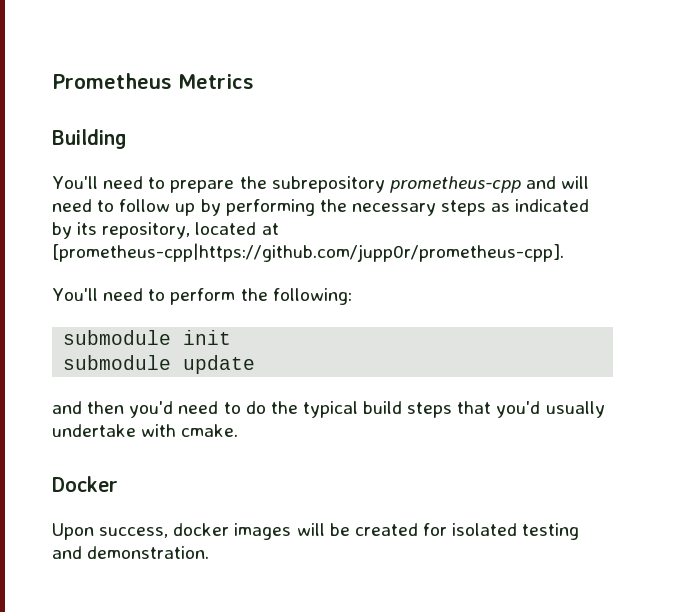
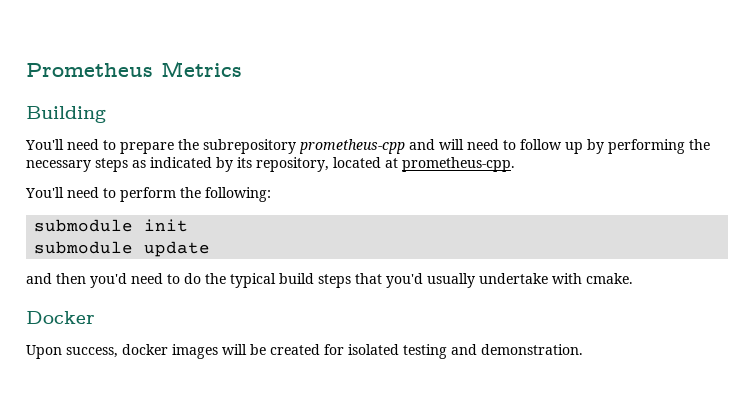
[52,243,564,262] [prometheus-cpp|https://github.com/jupp0r/prometheus-cpp]. -> [402,157,515,172] prometheus-cpp.

